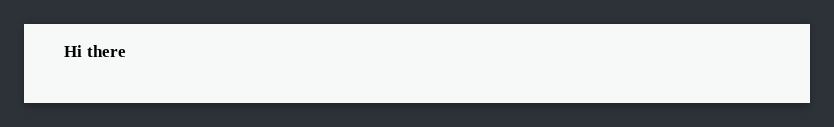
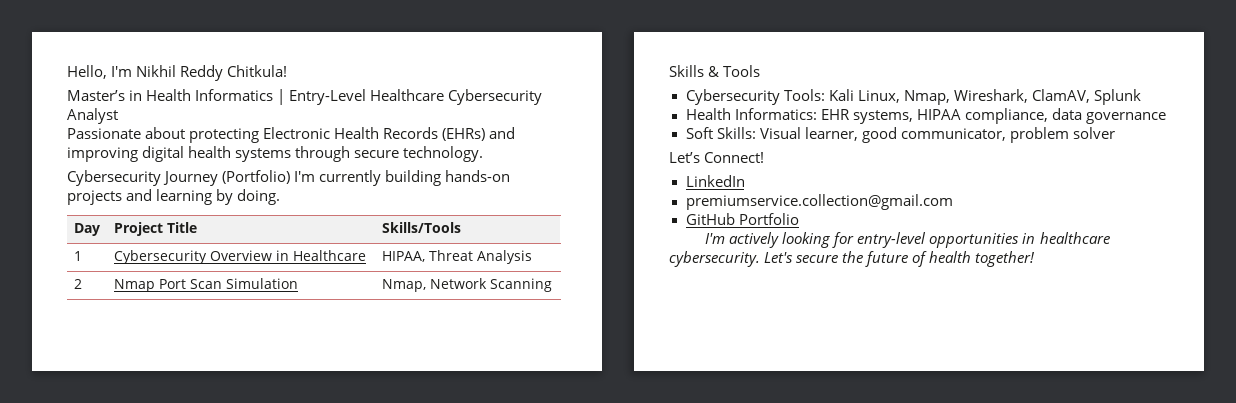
[64,45,126,57] Hi there -> [67,65,288,81] [67,89,543,105] [67,108,118,124] [67,127,516,143] [67,146,484,162] [67,170,511,186] [67,189,281,205] [73,223,100,236] [113,222,197,236] [381,222,461,233] [73,251,82,261] [113,250,366,264] [381,250,532,264] [73,279,82,289] [113,278,298,292] [381,278,552,292] [669,65,761,77] [685,89,1141,105] [685,108,1166,124] [685,127,1115,143] [669,152,765,163] [685,175,745,187] [685,194,953,210] [685,213,799,225] [705,232,1110,248] [669,251,1036,267] Hello, I'm Nikhil Reddy Chitkula! // Master’s in Health Informatics | Entry-Level Healthcare Cybersecurity Analyst // Passionate about protecting Electronic Health Records (EHRs) and improving digital health systems through secure technology. // Cybersecurity Journey (Portfolio) I'm currently building hands-on projects and learning by doing. // Day | Project Title | Skills/Tools // 1 | Cybersecurity Overview in Healthcare | HIPAA, Threat Analysis // 2 | Nmap Port Scan Simulation | Nmap, Network Scanning // Skills & Tools // Cybersecurity Tools: Kali Linux, Nmap, Wireshark, ClamAV, Splunk // Health Informatics: EHR systems, HIPAA compliance, data governance // Soft Skills: Visual learner, good communicator, problem solver // Let’s Connect! // LinkedIn // premiumservice.collection@gmail.com // GitHub Portfolio // I'm actively looking for entry-level opportunities in healthcare cybersecurity. Let's secure the future of health together!

